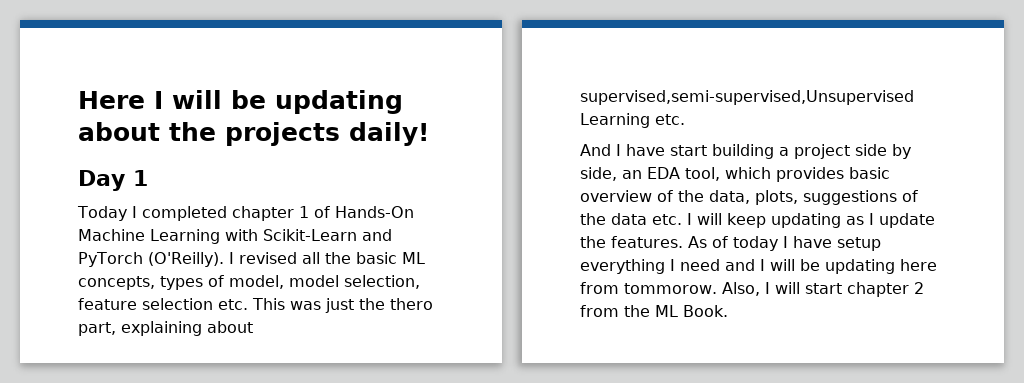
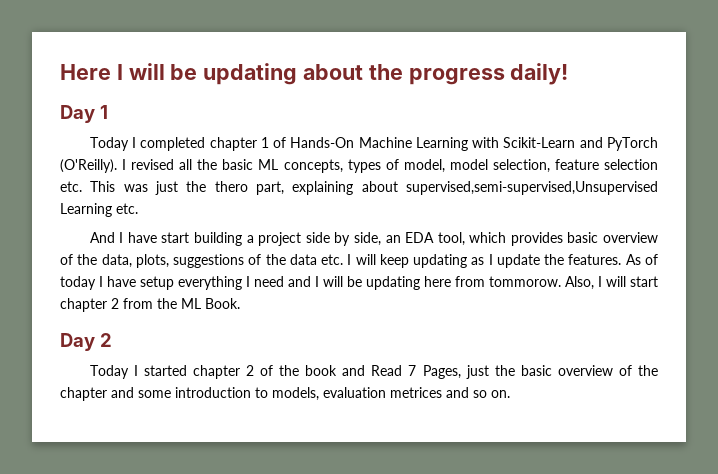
[225,122,340,146] projects -> [408,68,505,85] progress
(728, 311) none -> [60,333,112,351] [89,365,659,379] [60,387,510,401] // Day 2 // Today I started chapter 2 of the book and Read 7 Pages, just the basic overview of the chapter and some introduction to models, evaluation metrices and so on.

